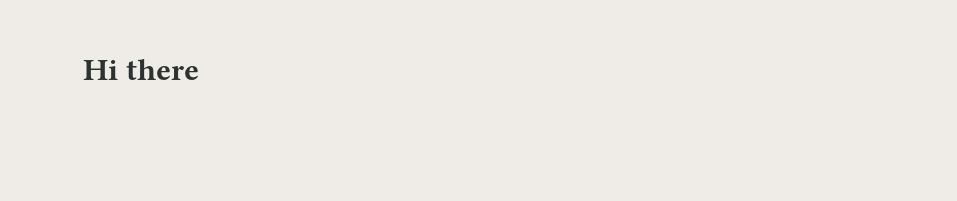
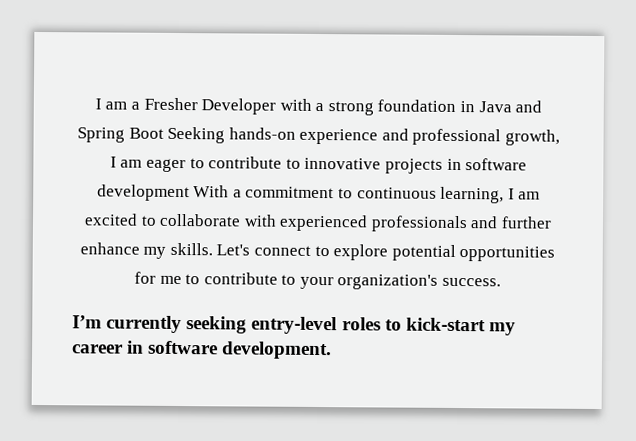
[83,59,200,80] Hi there -> [94,97,543,116] [76,126,561,146] [109,156,528,174] [96,184,541,204] [83,213,553,233] [79,242,556,262] [133,271,502,290] [72,315,516,336] [72,340,333,360] I am a Fresher Developer with a strong foundation in Java and Spring Boot Seeking hands-on experience and professional growth, I am eager to contribute to innovative projects in software development With a commitment to continuous learning, I am excited to collaborate with experienced professionals and further enhance my skills. Let's connect to explore potential opportunities for me to contribute to your organization's success. // I’m currently seeking entry-level roles to kick-start my career in software development.

